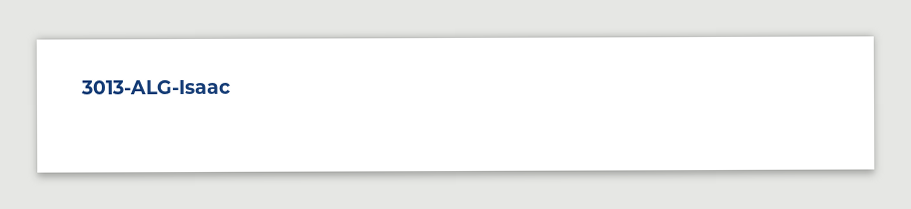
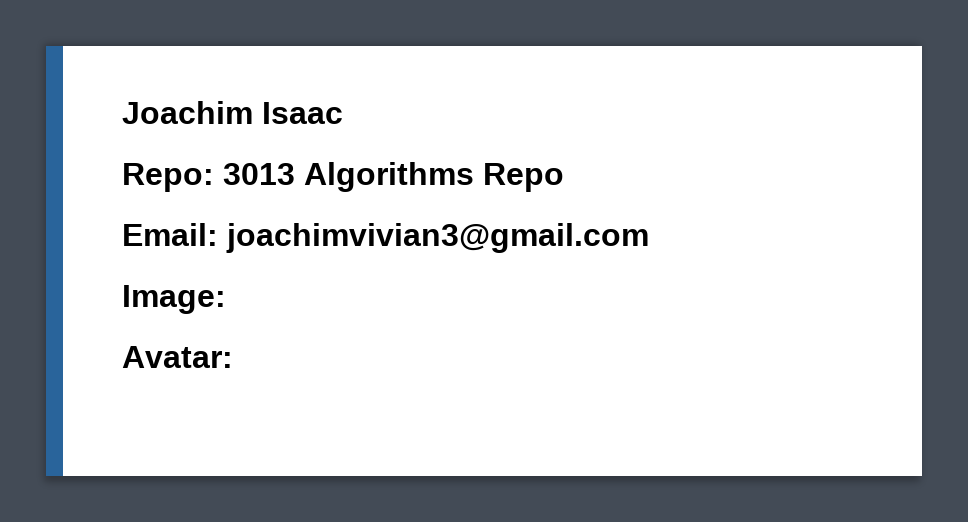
[80,79,230,95] 3013-ALG-Isaac -> [122,101,343,124] [122,162,564,192] [122,223,649,253] [122,285,226,314] [122,346,233,368] Joachim Isaac // Repo: 3013 Algorithms Repo // Email: joachimvivian3@gmail.com // Image: // Avatar:

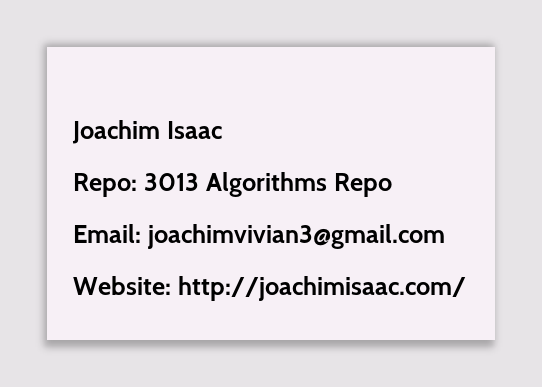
[122,285,226,314] [122,346,233,368] Image: // Avatar: -> [73,276,466,301] Website: http://joachimisaac.com/

